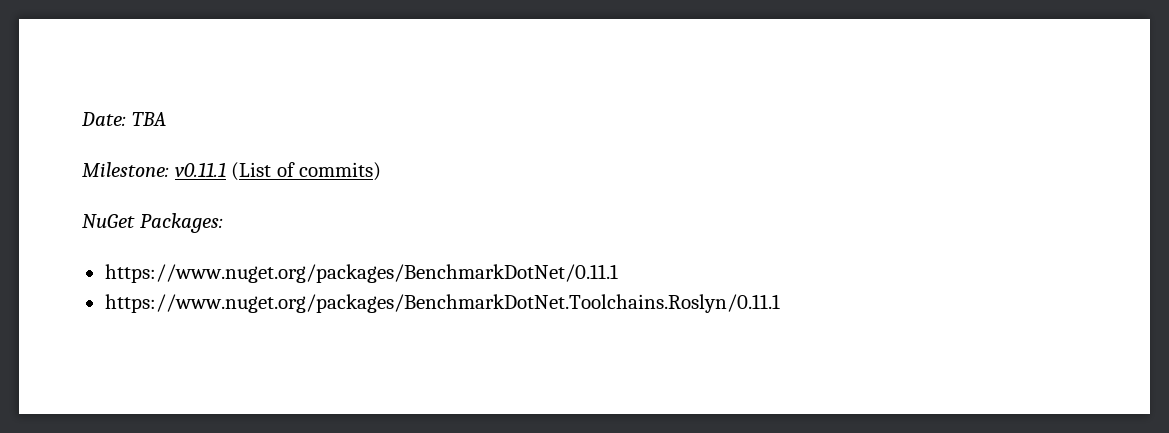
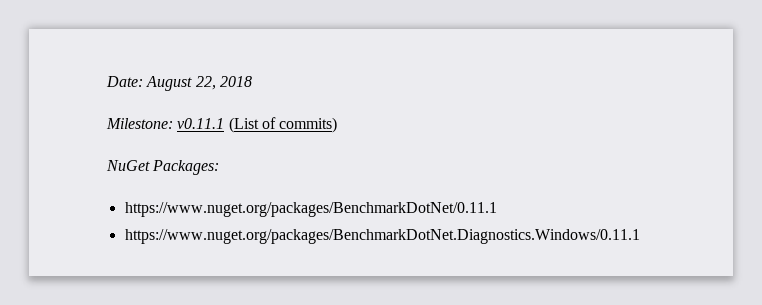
[131,112,166,126] TBA -> [146,76,252,91] August 22, 2018
[104,294,780,313] https://www.nuget.org/packages/BenchmarkDotNet.Toolchains.Roslyn/0.11.1 -> [124,229,640,244] https://www.nuget.org/packages/BenchmarkDotNet.Diagnostics.Windows/0.11.1

